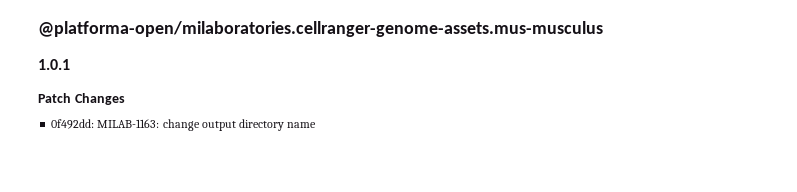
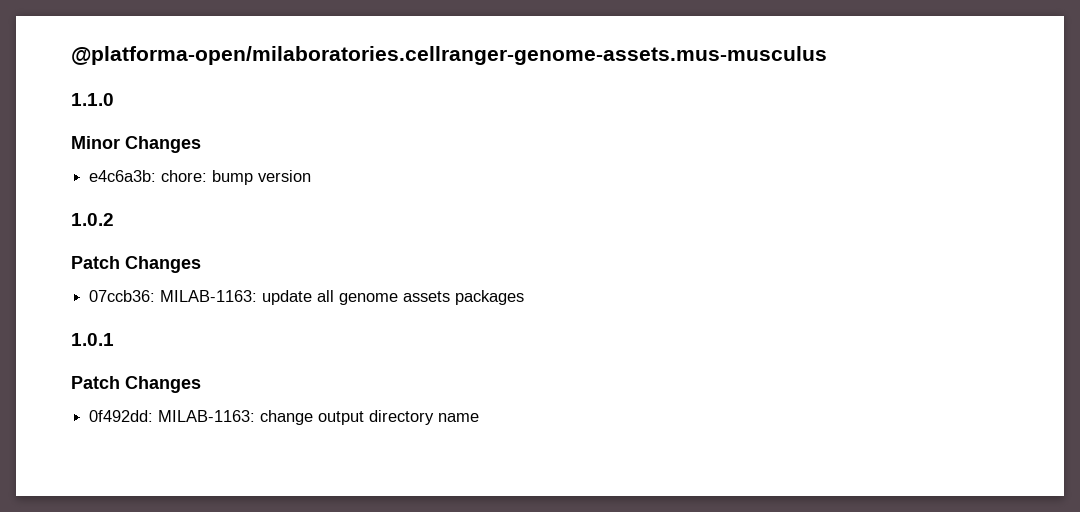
(603, 29) none -> [71,93,114,106] [71,136,201,153] [89,170,312,185] [71,213,114,226] [71,256,201,273] [89,290,525,305] // 1.1.0 // Minor Changes // e4c6a3b: chore: bump version // 1.0.2 // Patch Changes // 07ccb36: MILAB-1163: update all genome assets packages

